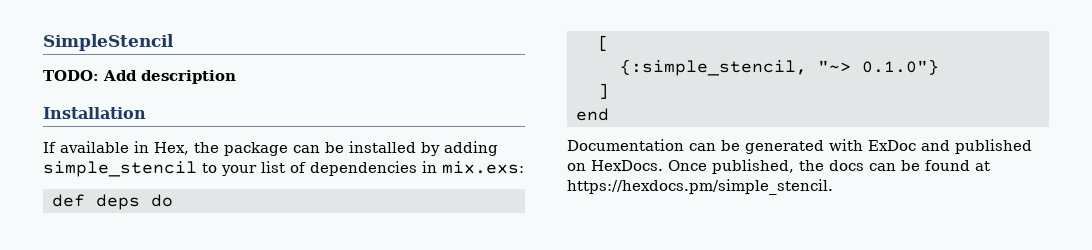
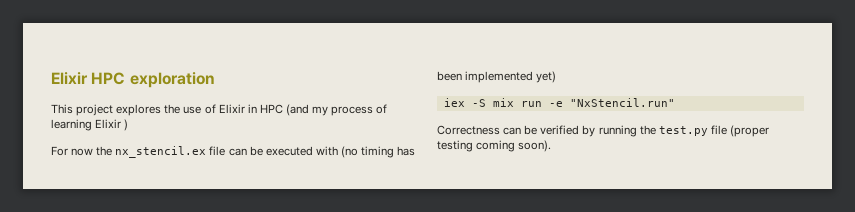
[43,34,174,51] [43,70,236,84] [43,107,146,119] [43,141,498,156] [43,161,524,177] [51,194,173,210] [597,35,609,51] [619,59,939,76] [597,83,609,99] [575,108,609,121] [567,139,1032,154] [567,159,990,174] [567,179,833,195] SimpleStencil // TODO: Add description // Installation // If available in Hex, the package can be installed by adding simple_stencil to your list of dependencies in mix.exs: // def deps do // [ // {:simple_stencil, "~> 0.1.0"} // ] // end // Documentation can be generated with ExDoc and published on HexDocs. Once published, the docs can be found at https://hexdocs.pm/simple_stencil. -> [51,72,215,88] [51,104,388,116] [51,119,129,131] [51,146,416,158] [437,71,557,83] [443,98,675,107] [437,125,769,137] [437,140,552,152] Elixir HPC exploration // This project explores the use of Elixir in HPC (and my process of learning Elixir ) // For now the nx_stencil.ex file can be executed with (no timing has been implemented yet) // iex -S mix run -e "NxStencil.run" // Correctness can be verified by running the test.py file (proper testing coming soon).

